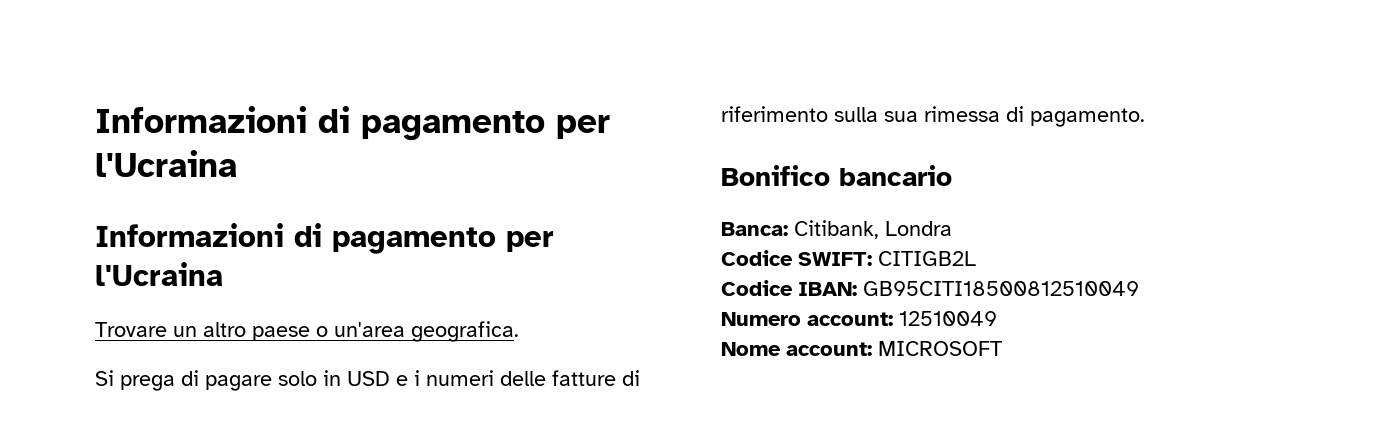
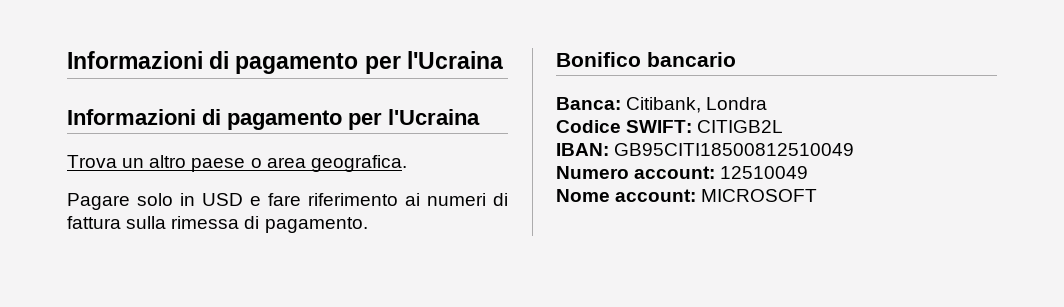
[95,322,167,337] Trovare -> [67,155,117,168] Trova
[334,322,405,337] un'area -> [266,157,306,168] area
[95,370,640,391] [721,106,918,122] Si prega di pagare solo in USD e i numeri delle fatture di riferimento sulla sua -> [67,193,508,210] [67,216,167,229] Pagare solo in USD e fare riferimento ai numeri di fattura sulla
[721,280,793,296] Codice -> (784, 126) none

